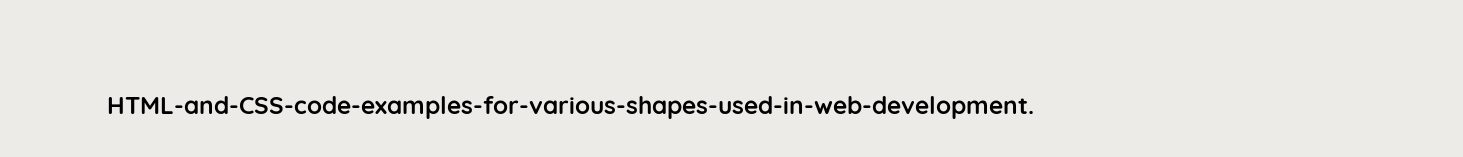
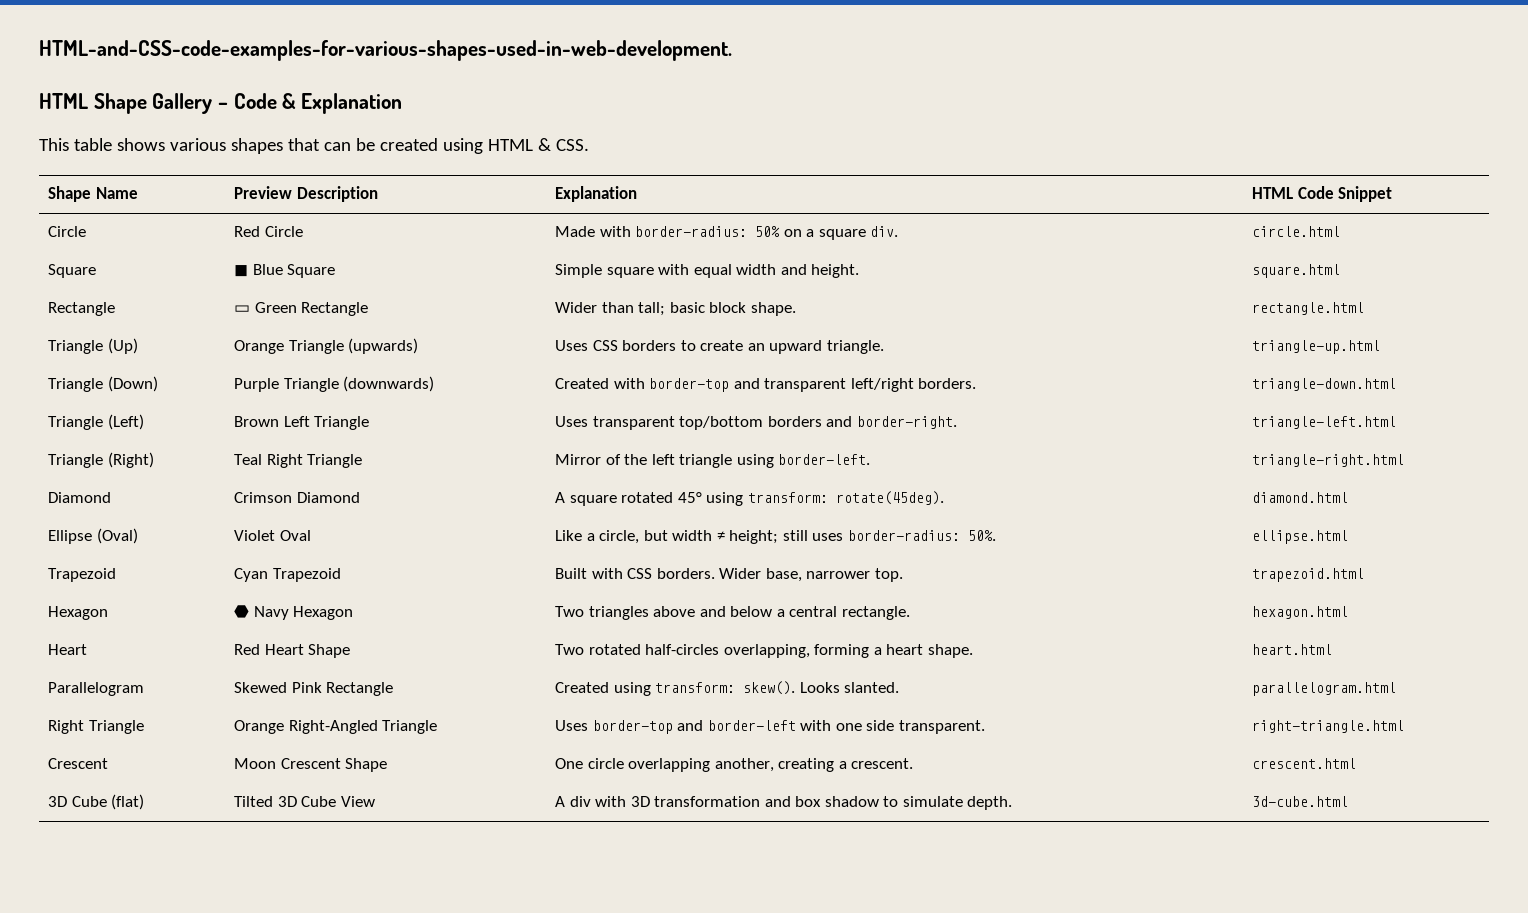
(1034, 107) none -> [39,93,403,114] [39,138,589,154] [48,186,138,202] [234,186,378,202] [555,186,638,202] [1252,186,1393,202] [48,226,87,237] [234,226,303,237] [555,226,899,240] [1252,226,1341,237] [48,264,97,278] [234,264,336,278] [555,264,860,278] [1252,264,1341,278] [48,302,116,316] [234,302,369,316] [555,302,796,316] [1252,302,1365,315] [48,338,138,354] [234,338,419,354] [555,340,884,354] [1252,340,1381,354] [48,376,158,392] [234,376,435,392] [555,378,977,392] [1252,378,1397,391] [48,414,144,430] [234,416,370,430] [555,416,957,430] [1252,416,1397,429] [48,452,154,468] [234,454,363,468] [555,454,871,468] [1252,454,1405,467] [48,492,112,503] [234,492,360,503] [555,491,944,506] [1252,492,1349,503] [48,528,138,544] [234,530,311,541] [555,530,996,544] [1252,530,1349,544] [48,568,117,582] [234,568,341,582] [555,568,903,582] [1252,568,1365,582] [48,606,109,620] [234,605,354,620] [555,606,910,620] [1252,606,1349,619] [48,644,88,655] [234,644,351,658] [555,644,973,658] [1252,644,1333,655] [48,682,145,696] [234,682,394,696] [555,681,900,696] [1252,682,1397,696] [48,720,144,734] [234,720,438,734] [555,720,985,734] [1252,720,1405,733] [48,758,109,769] [234,758,388,772] [555,758,914,772] [1252,758,1357,769] [48,794,145,810] [234,796,375,807] [555,796,1012,810] [1252,796,1349,807] // HTML Shape Gallery – Code & Explanation // This table shows various shapes that can be created using HTML & CSS. // Shape Name | Preview Description | Explanation | HTML Code Snippet // Circle | Red Circle | Made with border-radius: 50% on a square div. | circle.html // Square | ◼ Blue Square | Simple square with equal width and height. | square.html // Rectangle | ▭ Green Rectangle | Wider than tall; basic block shape. | rectangle.html // Triangle (Up) | Orange Triangle (upwards) | Uses CSS borders to create an upward triangle. | triangle-up.html // Triangle (Down) | Purple Triangle (downwards) | Created with border-top and transparent left/right borders. | triangle-down.html // Triangle (Left) | Brown Left Triangle | Uses transparent top/bottom borders and border-right. | triangle-left.html // Triangle (Right) | Teal Right Triangle | Mirror of the left triangle using border-left. | triangle-right.html // Diamond | Crimson Diamond | A square rotated 45° using transform: rotate(45deg). | diamond.html // Ellipse (Oval) | Violet Oval | Like a circle, but width ≠ height; still uses border-radius: 50%. | ellipse.html // Trapezoid | Cyan Trapezoid | Built with CSS borders. Wider base, narrower top. | trapezoid.html // Hexagon | ⬣ Navy Hexagon | Two triangles above and below a central rectangle. | hexagon.html // Heart | Red Heart Shape | Two rotated half-circles overlapping, forming a heart shape. | heart.html // Parallelogram | Skewed Pink Rectangle | Created using transform: skew(). Looks slanted. | parallelogram.html // Right Triangle | Orange Right-Angled Triangle | Uses border-top and border-left with one side transparent. | right-triangle.html // Crescent | Moon Crescent Shape | One circle overlapping another, creating a crescent. | crescent.html // 3D Cube (flat) | Tilted 3D Cube View | A div with 3D transformation and box shadow to simulate depth. | 3d-cube.html

